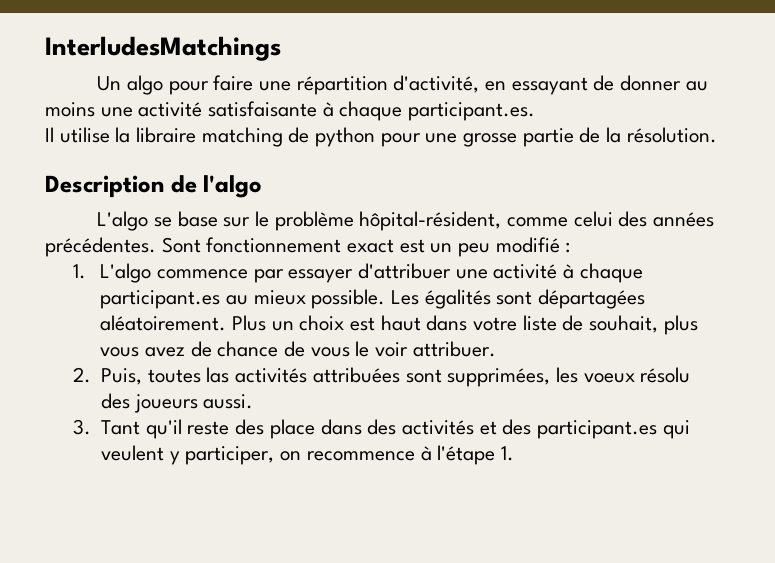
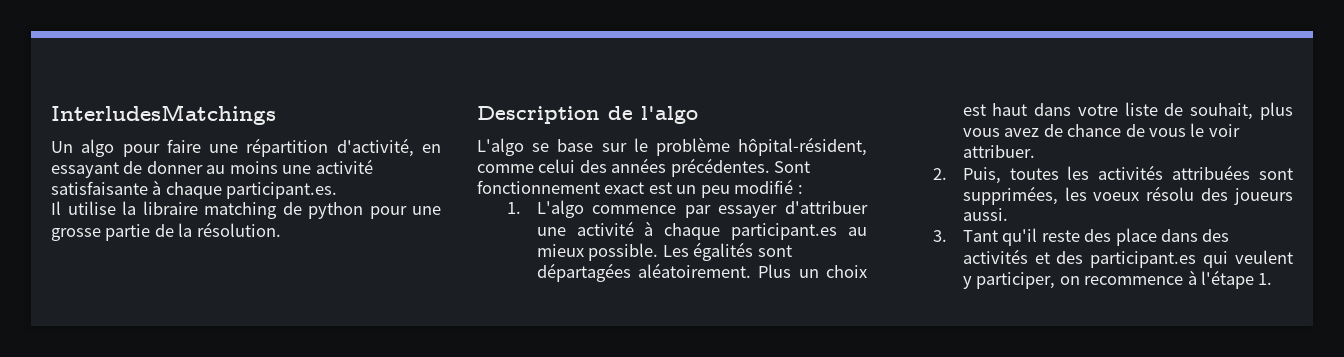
[206,367,230,383] las -> [1067,166,1090,180] les

